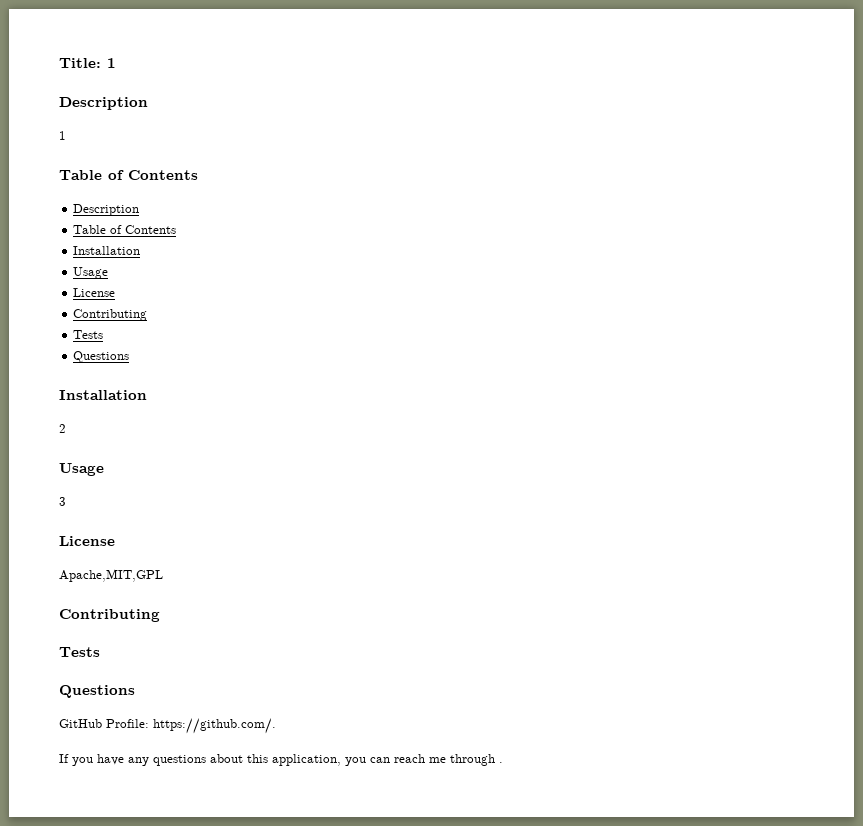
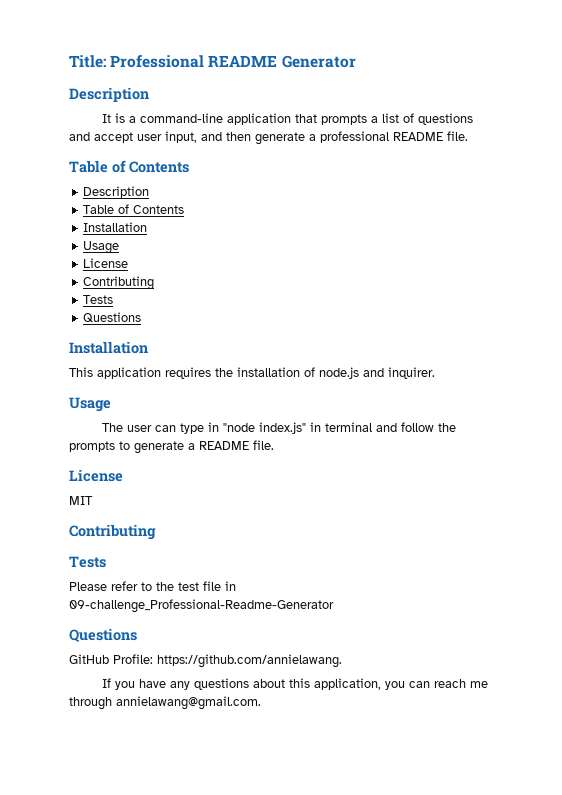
[107,58,116,68] [59,97,148,110] [59,131,66,140] 1 // Description // 1 -> [110,55,356,68] [69,87,149,102] [102,113,474,125] [69,131,468,145] Professional README Generator // Description // It is a command-line application that prompts a list of questions and accept user input, and then generate a professional README file.
[59,424,66,433] [59,463,104,476] [59,497,66,506] [59,536,115,546] [59,569,163,582] [59,609,160,622] [59,647,100,657] 2 // Usage // 3 // License // Apache,MIT,GPL // Contributing // Tests -> [69,367,435,379] [69,397,111,412] [102,422,457,434] [69,440,274,454] [69,469,123,482] [69,496,93,505] [69,524,156,540] [69,556,106,568] [69,581,236,591] [69,599,334,613] This application requires the installation of node.js and inquirer. // Usage // The user can type in "node index.js" in terminal and follow the prompts to generate a README file. // License // MIT // Contributing // Tests // Please refer to the test file in 09-challenge_Professional-Readme-Generator
[153,718,276,734] https://github.com/. -> [157,654,342,668] https://github.com/annielawang.
[499,762,503,763] . -> [116,696,261,710] annielawang@gmail.com.

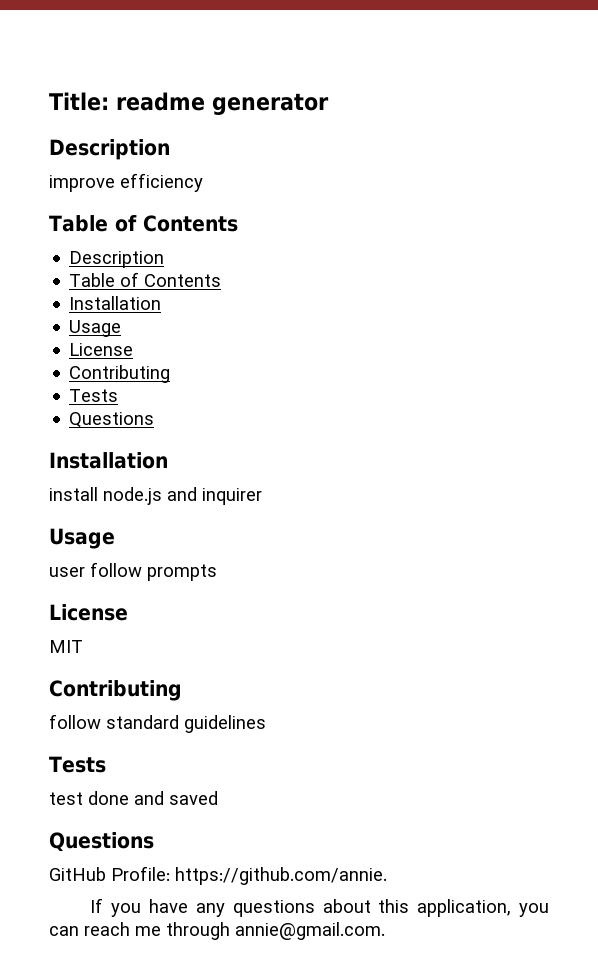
[110,55,356,68] [69,87,149,102] [102,113,474,125] [69,131,468,145] Professional README Generator // Description // It is a command-line application that prompts a list of questions and accept user input, and then generate a professional README file. -> [116,92,329,115] [49,139,170,160] [49,173,203,192] readme generator // Description // improve efficiency
[69,367,315,379] This application requires the installation of -> [49,487,98,501] install
[388,367,435,379] [69,397,111,412] [102,422,457,434] [69,440,274,454] [69,469,123,482] [69,496,93,505] [69,524,156,540] [69,556,106,568] [69,581,236,591] [69,599,334,613] inquirer. // Usage // The user can type in "node index.js" in terminal and follow the prompts to generate a README file. // License // MIT // Contributing // Tests // Please refer to the test file in 09-challenge_Professional-Readme-Generator -> [202,488,262,505] [49,528,115,549] [49,562,217,581] [49,604,128,621] [49,640,83,653] [49,680,182,701] [49,714,266,733] [49,756,106,773] [49,791,218,805] inquirer // Usage // user follow prompts // License // MIT // Contributing // follow standard guidelines // Tests // test done and saved
[157,654,342,668] https://github.com/annielawang. -> [175,867,387,885] https://github.com/annie.
[116,696,261,710] annielawang@gmail.com. -> [235,922,385,940] annie@gmail.com.

